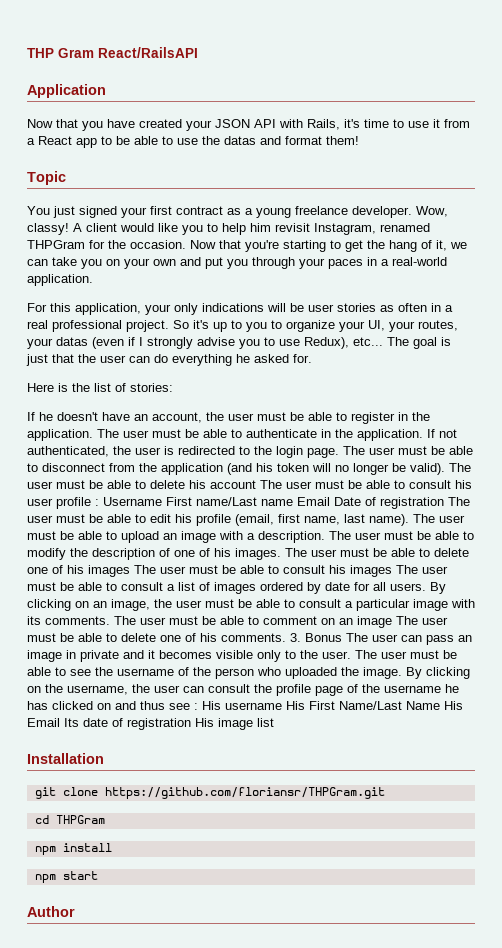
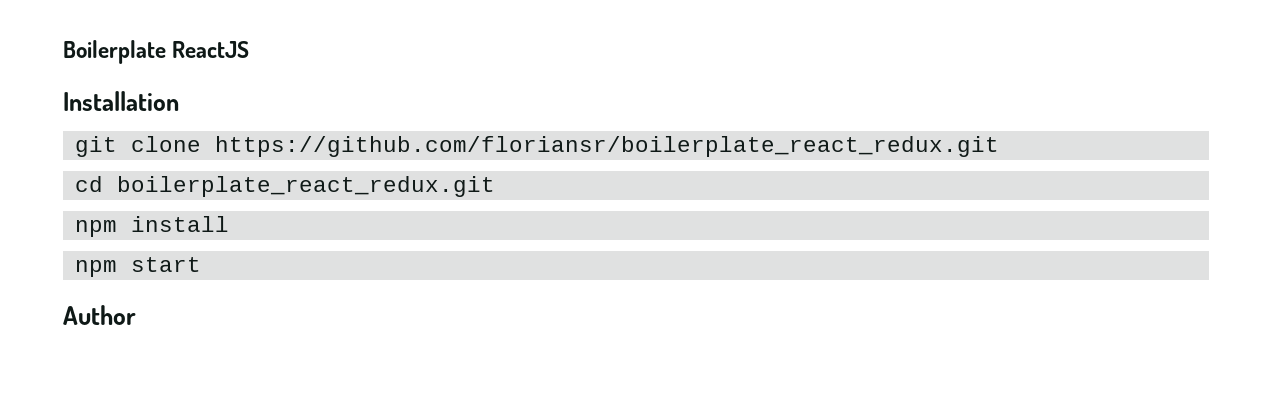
[27,47,198,58] [27,84,106,98] [27,119,470,131] [27,136,359,148] [27,171,66,185] [27,206,448,218] [27,223,430,235] [27,240,467,252] [27,257,447,269] [27,274,93,286] [27,303,453,315] [27,320,458,332] [27,337,451,349] [26,354,312,366] [27,383,173,392] [27,412,430,424] [27,429,457,441] [27,446,473,458] [27,463,471,475] [27,480,472,489] [27,497,470,509] [27,514,465,526] [27,531,474,543] [27,548,469,560] [27,565,448,577] [27,582,446,594] [27,599,475,611] [27,616,448,628] [27,633,472,645] [27,650,457,662] [27,667,470,679] [27,684,459,696] [27,701,463,710] [27,718,274,730] THP Gram React/RailsAPI // Application // Now that you have created your JSON API with Rails, it's time to use it from a React app to be able to use the datas and format them! // Topic // You just signed your first contract as a young freelance developer. Wow, classy! A client would like you to help him revisit Instagram, renamed THPGram for the occasion. Now that you're starting to get the hang of it, we can take you on your own and put you through your paces in a real-world application. // For this application, your only indications will be user stories as often in a real professional project. So it's up to you to organize your UI, your routes, your datas (even if I strongly advise you to use Redux), etc... The goal is just that the user can do everything he asked for. // Here is the list of stories: // If he doesn't have an account, the user must be able to register in the application. The user must be able to authenticate in the application. If not authenticated, the user is redirected to the login page. The user must be able to disconnect from the application (and his token will no longer be valid). The user must be able to delete his account The user must be able to consult his user profile : Username First name/Last name Email Date of registration The user must be able to edit his profile (email, first name, last name). The user must be able to upload an image with a description. The user must be able to modify the description of one of his images. The user must be able to delete one of his images The user must be able to consult his images The user must be able to consult a list of images ordered by date for all users. By clicking on an image, the user must be able to consult a particular image with its comments. The user must be able to comment on an image The user must be able to delete one of his comments. 3. Bonus The user can pass an image in private and it becomes visible only to the user. The user must be able to see the username of the person who uploaded the image. By clicking on the username, the user can consult the profile page of the username he has clicked on and thus see : His username His First Name/Last Name His Email Its date of registration His image list -> [63,40,250,64] Boilerplate ReactJS
[104,787,385,799] https://github.com/floriansr/THPGram.git -> [215,136,1000,157] https://github.com/floriansr/boilerplate_react_redux.git
[55,815,105,824] THPGram -> [117,176,496,197] boilerplate_react_redux.git

